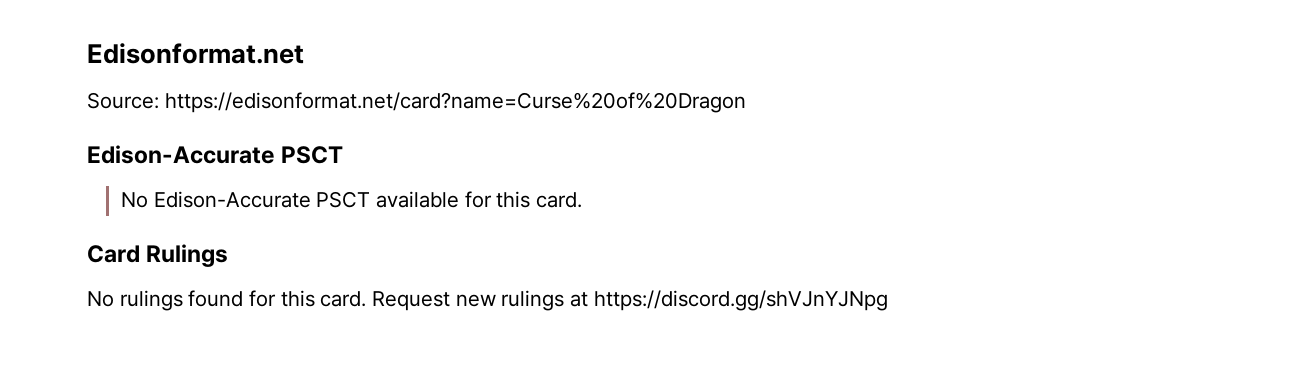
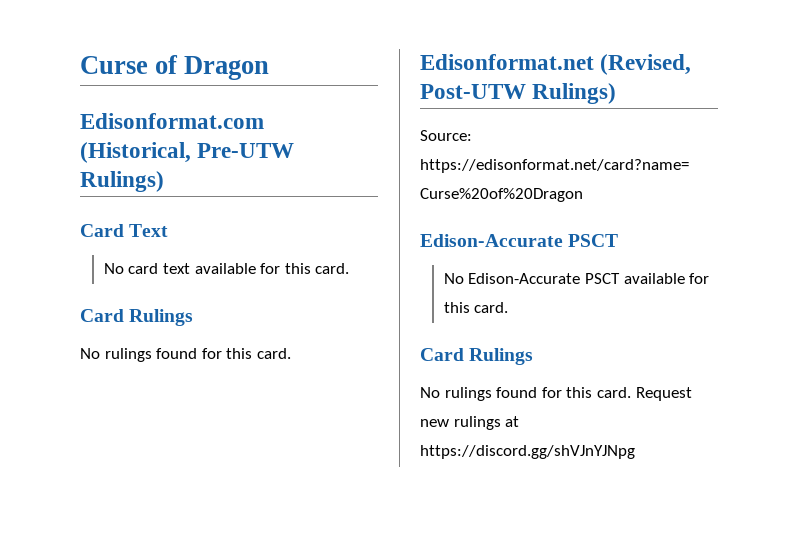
[87,43,304,64] Edisonformat.net -> [80,55,270,80] [80,113,264,129] [80,142,295,163] [80,171,164,192] [80,224,169,237] [103,263,350,274] [80,309,194,326] [80,348,291,362] [420,54,692,75] [420,83,617,104] Curse of Dragon // Edisonformat.com (Historical, Pre-UTW Rulings) // Card Text // No card text available for this card. // Card Rulings // No rulings found for this card. // Edisonformat.net (Revised, Post-UTW Rulings)

